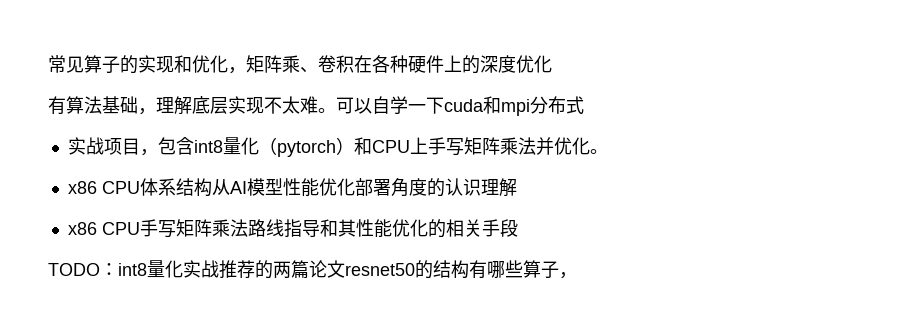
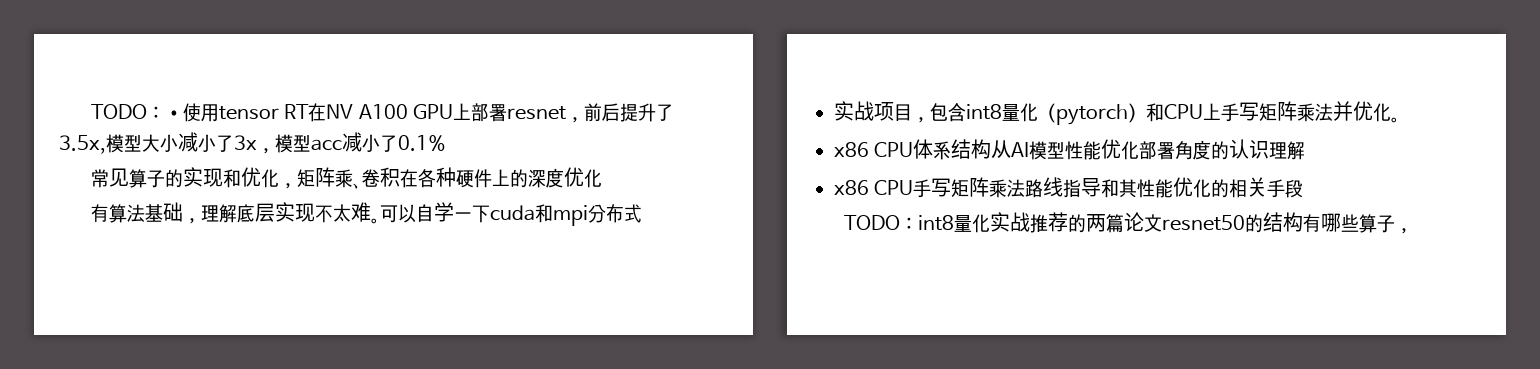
(48, 64) none -> [90,103,675,123] [59,132,446,154] TODO：•使用tensor RT在NV A100 GPU上部署resnet，前后提升了3.5x,模型大小减小了3x，模型acc减小了0.1% //

